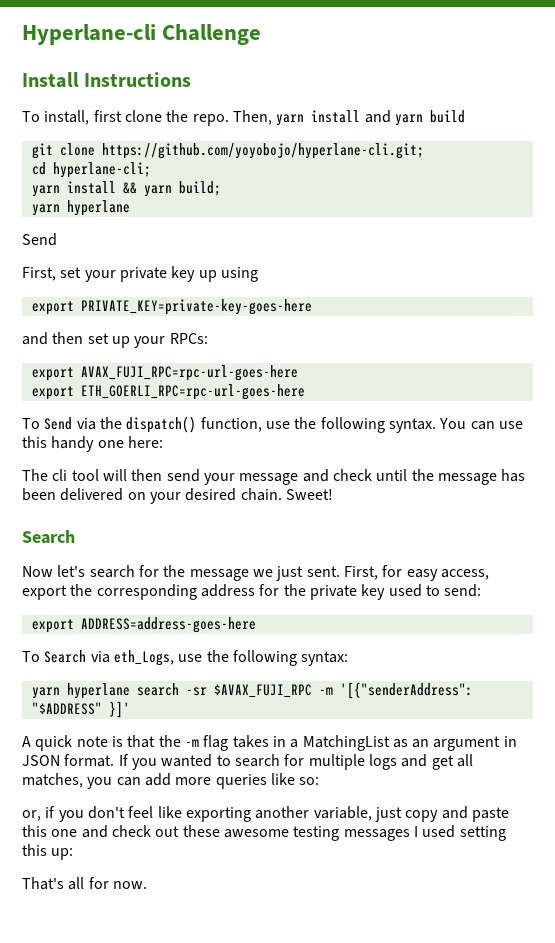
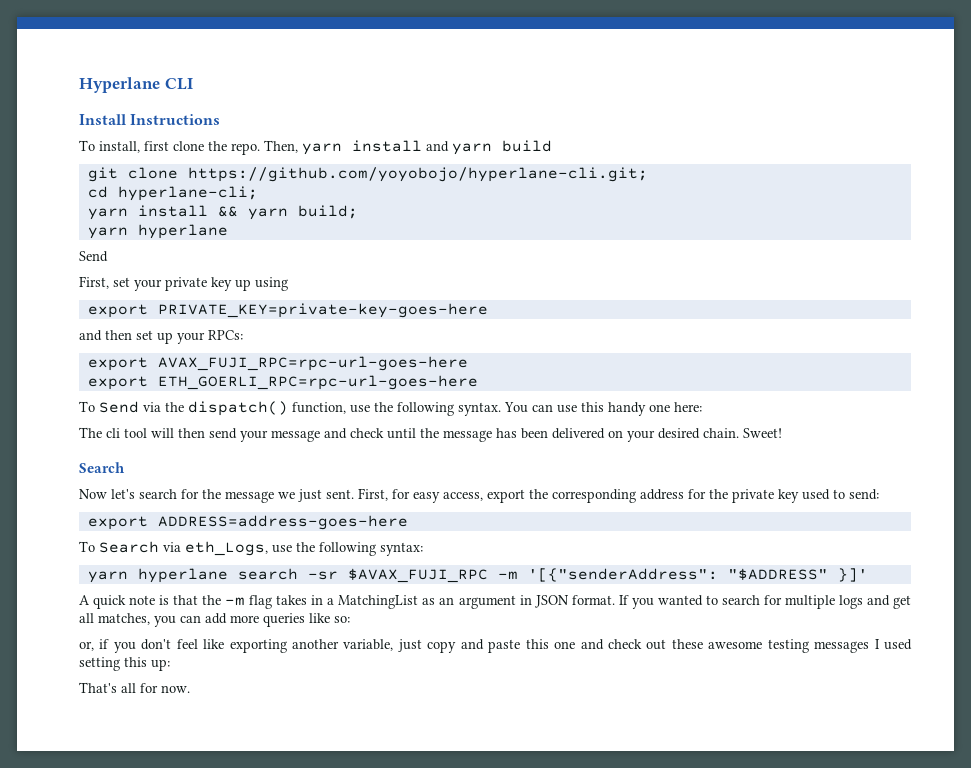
[22,24,262,45] Hyperlane-cli Challenge -> [79,77,193,93] Hyperlane CLI

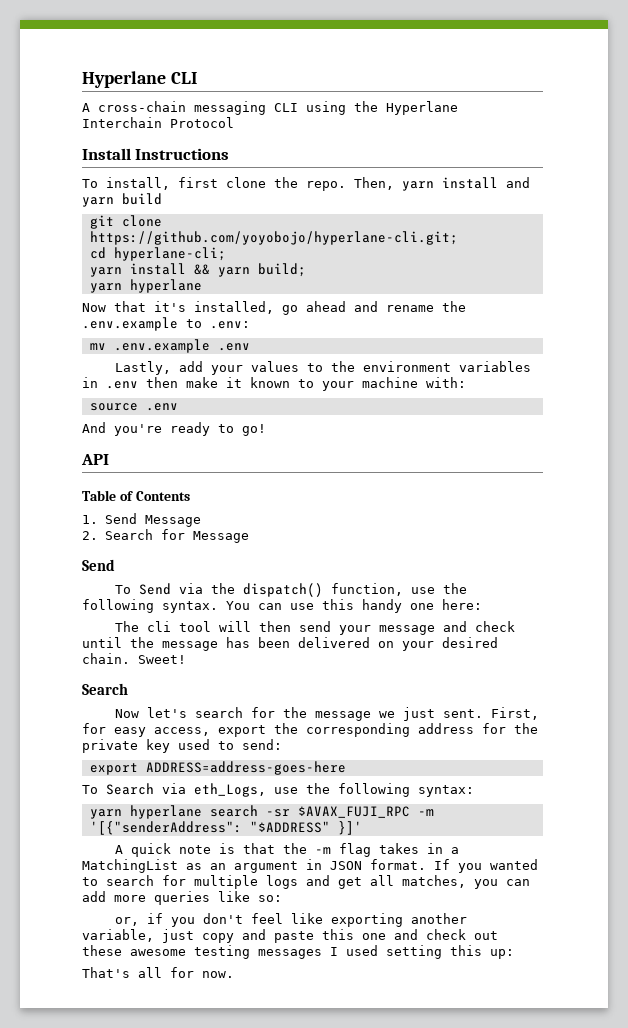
(193, 84) none -> [82,101,458,115] [82,117,234,128] // A cross-chain messaging CLI using the Hyperlane Interchain Protocol
[79,251,108,262] [79,276,288,291] [87,303,488,318] [79,330,243,344] [87,356,468,371] [87,375,478,390] Send // First, set your private key up using // export PRIVATE_KEY=private-key-goes-here // and then set up your RPCs: // export AVAX_FUJI_RPC=rpc-url-goes-here // export ETH_GOERLI_RPC=rpc-url-goes-here -> [82,301,466,315] [82,317,250,331] [89,339,250,353] [114,361,531,375] [82,377,466,391] [89,403,178,411] [82,422,266,436] [81,454,109,465] [82,490,190,501] [82,513,201,527] [82,529,249,543] [82,559,115,571] Now that it's installed, go ahead and rename the .env.example to .env: // mv .env.example .env // Lastly, add your values to the environment variables in .env then make it known to your machine with: // source .env // And you're ready to go! // API // Table of Contents // 1. Send Message // 2. Search for Message // Send

